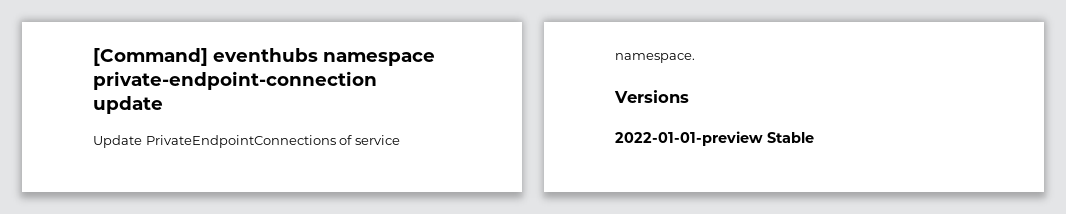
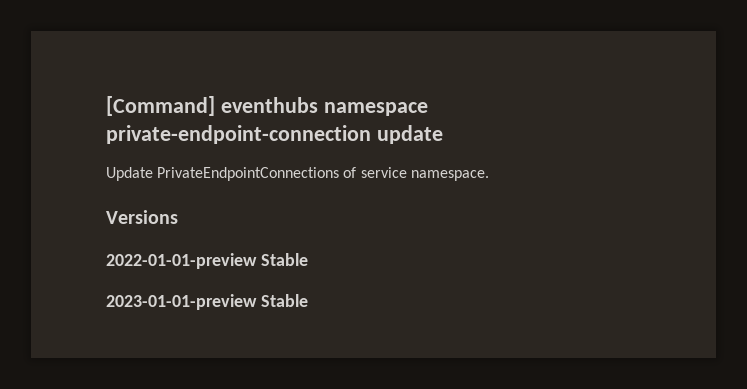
(814, 137) none -> [106,294,308,310] // 2023-01-01-preview Stable

